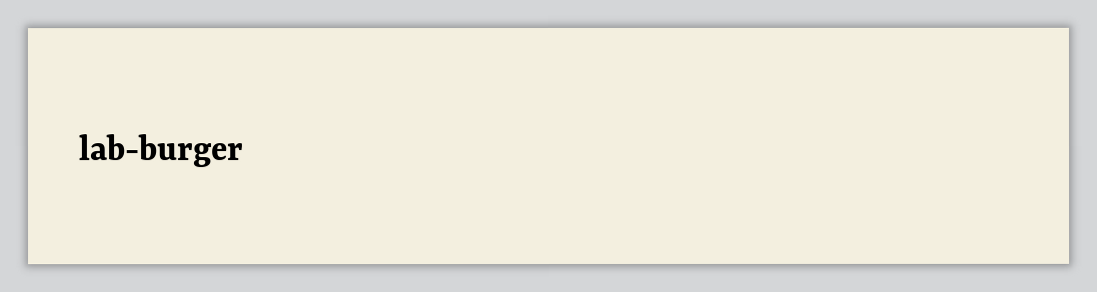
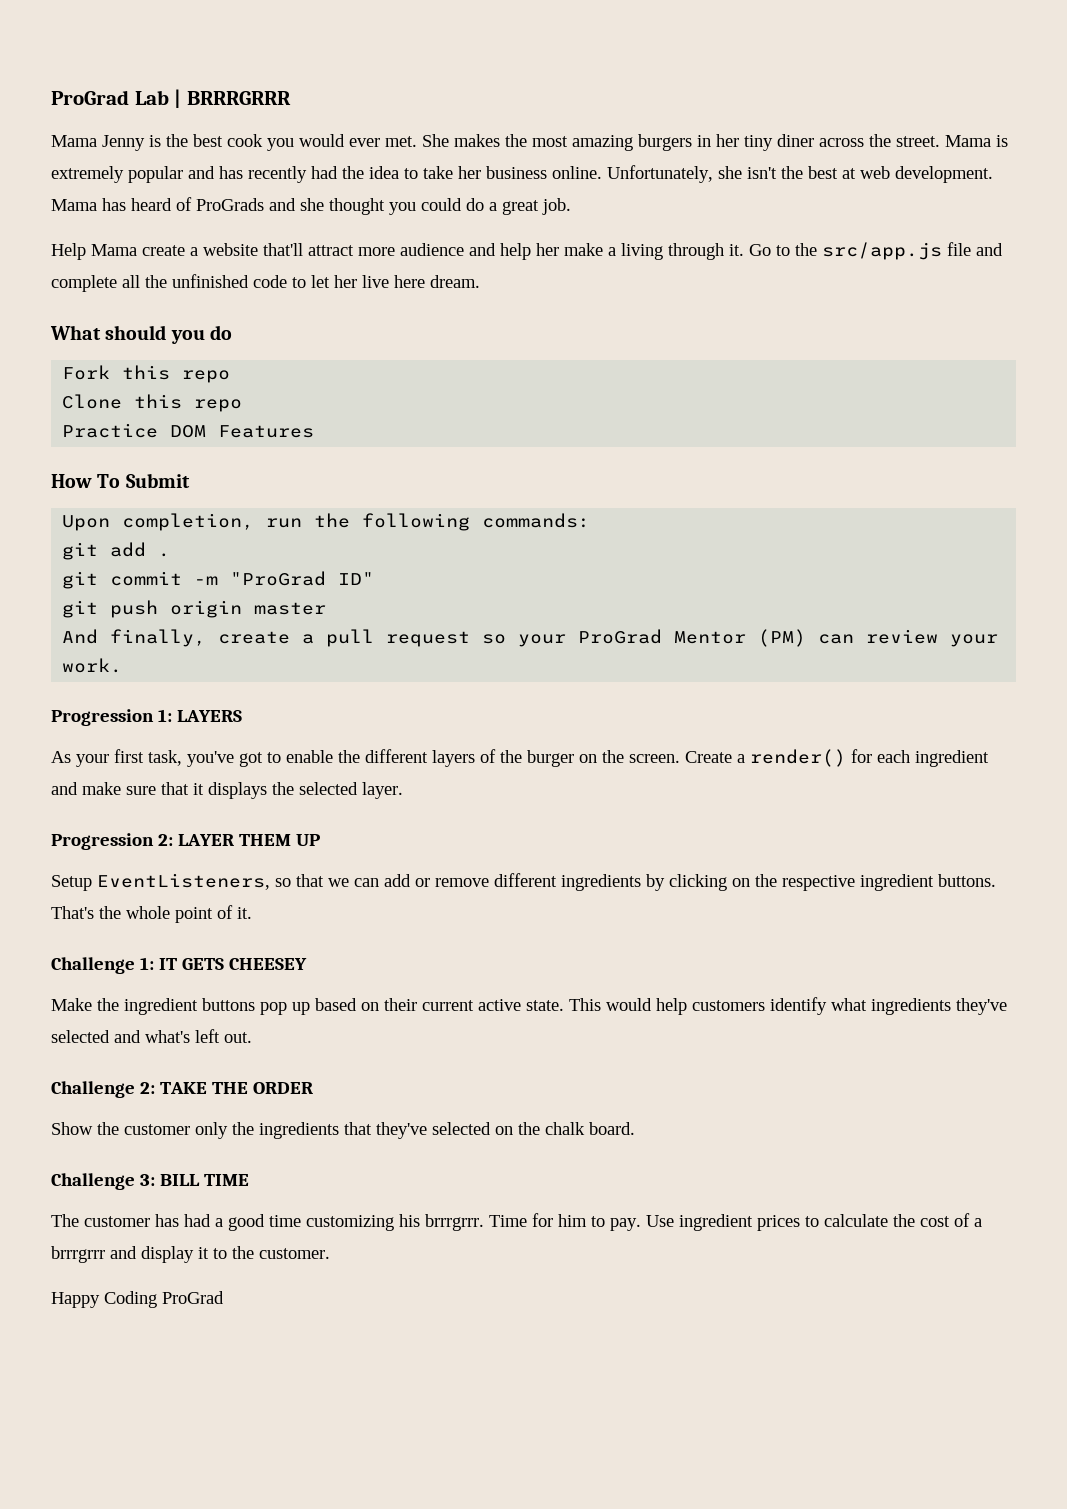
[78,134,244,168] lab-burger -> [51,89,291,108] [51,134,1008,151] [51,165,993,183] [51,197,571,215] [51,242,1003,260] [51,274,480,292] [50,325,232,344] [62,365,231,383] [62,394,243,412] [62,423,315,438] [51,473,190,488] [62,513,591,531] [62,542,171,560] [62,571,375,589] [62,600,327,618] [62,629,999,647] [62,658,123,673] [51,709,242,726] [51,749,989,767] [51,782,403,799] [51,833,320,850] [51,873,996,891] [51,905,252,923] [51,957,307,974] [51,997,1007,1015] [51,1029,252,1043] [51,1081,313,1098] [51,1122,635,1139] [51,1173,249,1190] [51,1213,982,1231] [51,1246,330,1263] [51,1291,224,1308] ProGrad Lab | BRRRGRRR // Mama Jenny is the best cook you would ever met. She makes the most amazing burgers in her tiny diner across the street. Mama is extremely popular and has recently had the idea to take her business online. Unfortunately, she isn't the best at web development. Mama has heard of ProGrads and she thought you could do a great job. // Help Mama create a website that'll attract more audience and help her make a living through it. Go to the src/app.js file and complete all the unfinished code to let her live here dream. // What should you do // Fork this repo // Clone this repo // Practice DOM Features // How To Submit // Upon completion, run the following commands: // git add . // git commit -m "ProGrad ID" // git push origin master // And finally, create a pull request so your ProGrad Mentor (PM) can review your work. // Progression 1: LAYERS // As your first task, you've got to enable the different layers of the burger on the screen. Create a render() for each ingredient and make sure that it displays the selected layer. // Progression 2: LAYER THEM UP // Setup EventListeners, so that we can add or remove different ingredients by clicking on the respective ingredient buttons. That's the whole point of it. // Challenge 1: IT GETS CHEESEY // Make the ingredient buttons pop up based on their current active state. This would help customers identify what ingredients they've selected and what's left out. // Challenge 2: TAKE THE ORDER // Show the customer only the ingredients that they've selected on the chalk board. // Challenge 3: BILL TIME // The customer has had a good time customizing his brrrgrrr. Time for him to pay. Use ingredient prices to calculate the cost of a brrrgrrr and display it to the customer. // Happy Coding ProGrad

